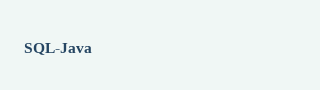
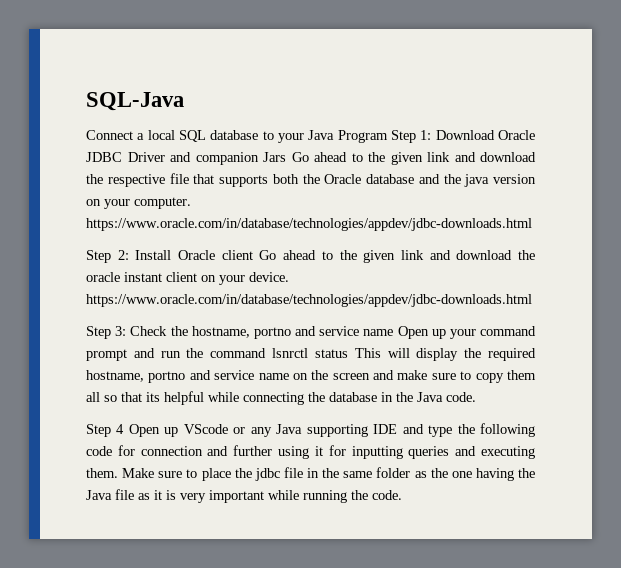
(92, 49) none -> [86,130,535,143] [86,152,536,165] [86,173,536,187] [86,197,191,209] [86,218,532,231] [86,250,535,263] [86,272,289,285] [86,294,532,307] [86,326,536,339] [86,348,536,361] [86,370,536,383] [86,391,476,405] [86,423,535,437] [86,445,535,459] [86,467,535,481] [86,489,402,503] // Connect a local SQL database to your Java Program Step 1: Download Oracle JDBC Driver and companion Jars Go ahead to the given link and download the respective file that supports both the Oracle database and the java version on your computer. https://www.oracle.com/in/database/technologies/appdev/jdbc-downloads.html // Step 2: Install Oracle client Go ahead to the given link and download the oracle instant client on your device. https://www.oracle.com/in/database/technologies/appdev/jdbc-downloads.html // Step 3: Check the hostname, portno and service name Open up your command prompt and run the command lsnrctl status This will display the required hostname, portno and service name on the screen and make sure to copy them all so that its helpful while connecting the database in the Java code. // Step 4 Open up VScode or any Java supporting IDE and type the following code for connection and further using it for inputting queries and executing them. Make sure to place the jdbc file in the same folder as the one having the Java file as it is very important while running the code.

